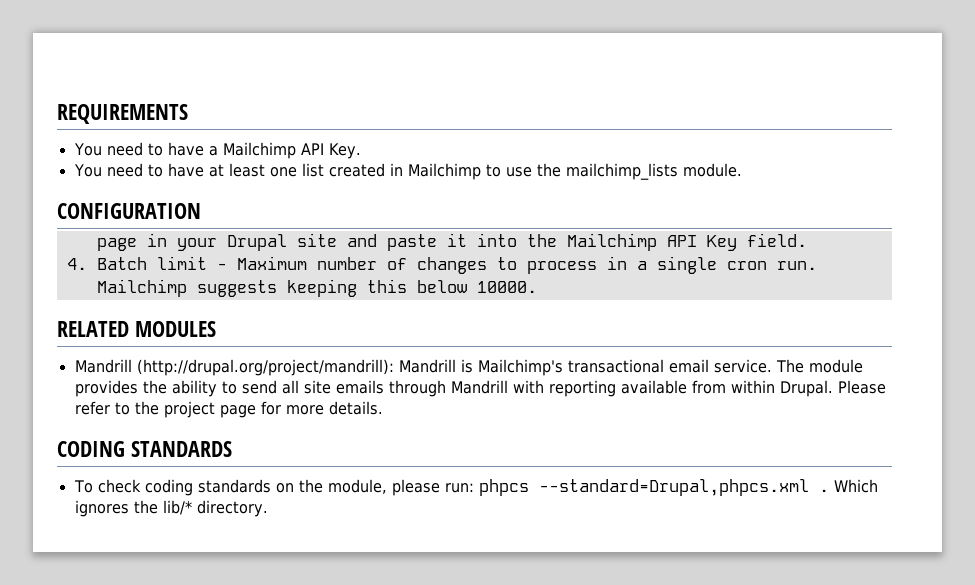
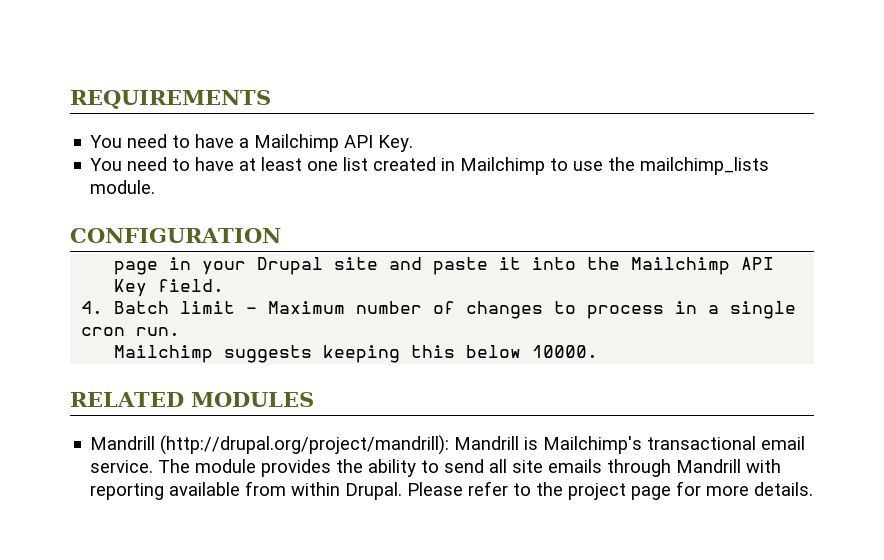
[57,441,232,457] [73,479,878,496] [74,500,268,517] // CODING STANDARDS // To check coding standards on the module, please run: phpcs --standard=Drupal,phpcs.xml . Which ignores the lib/* directory. -> (814, 489) none

